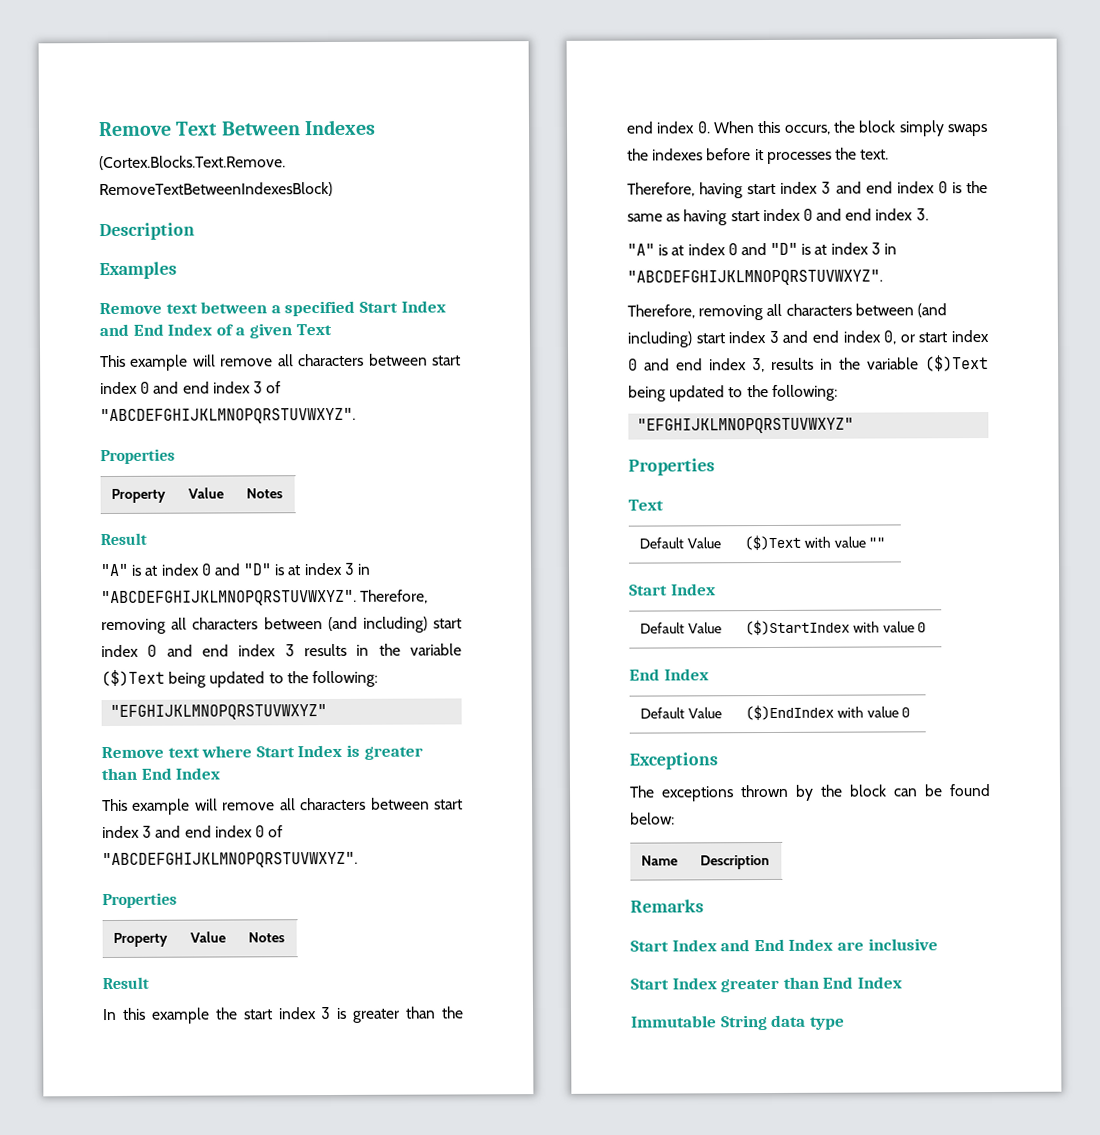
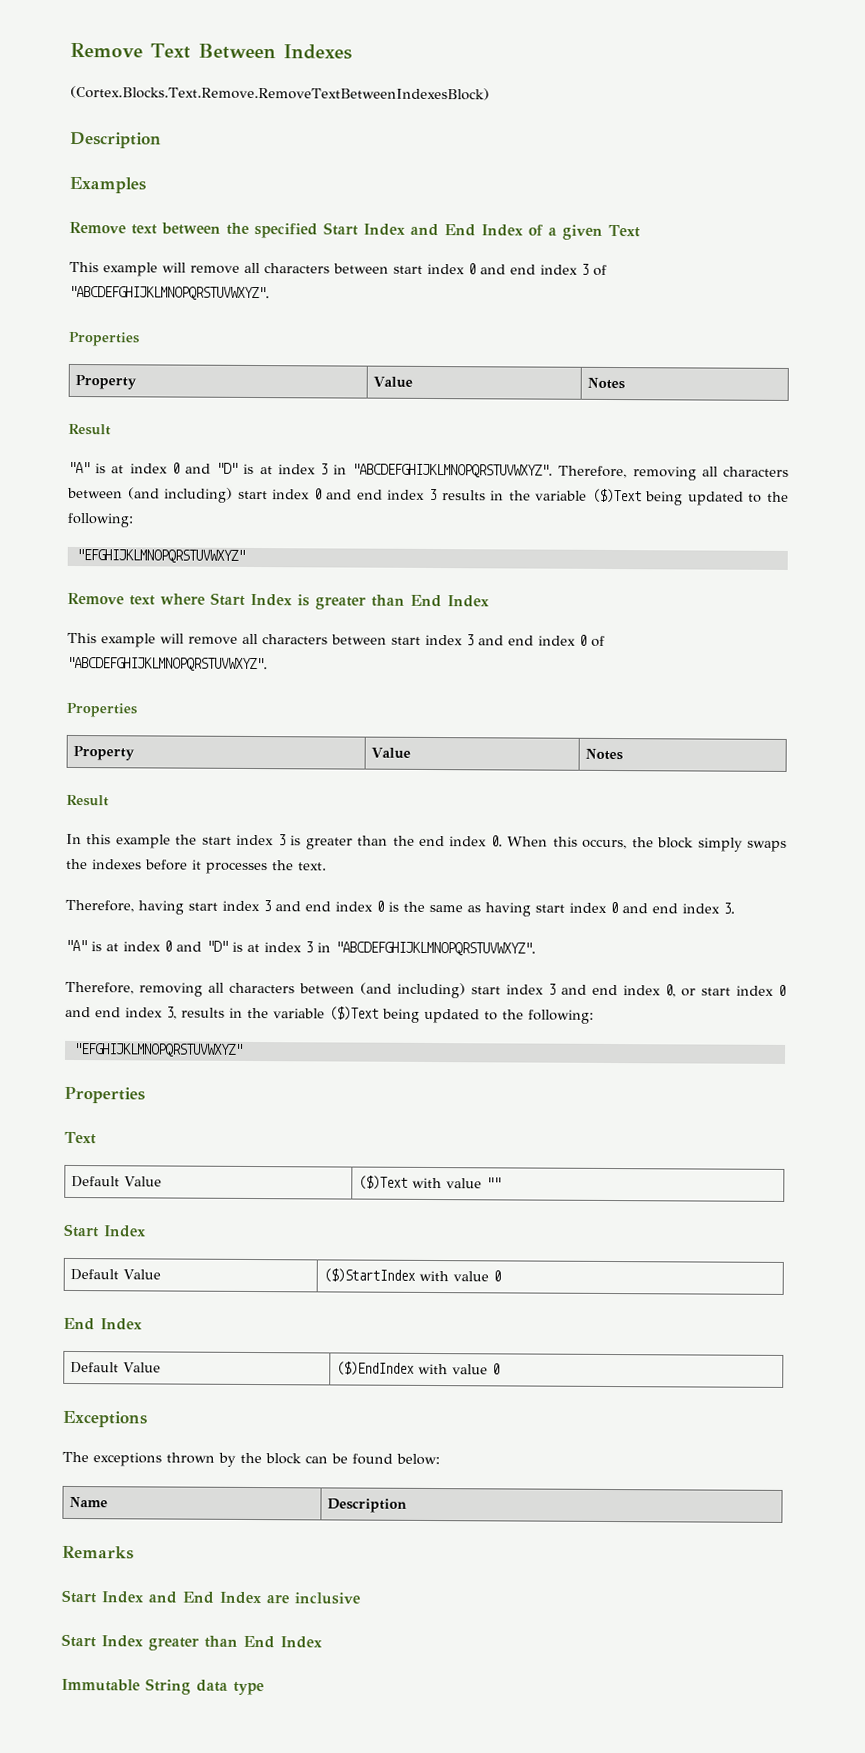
[270,305,281,314] a -> [226,222,249,235] the

